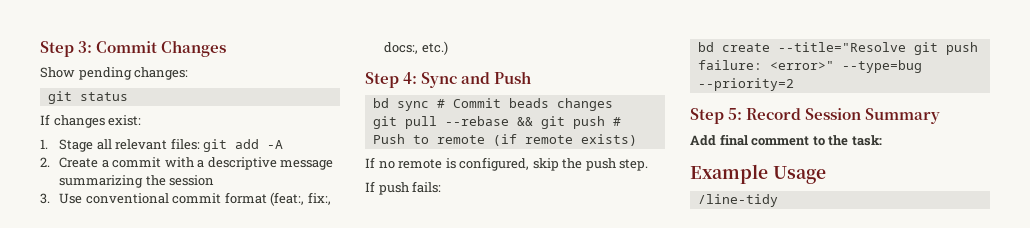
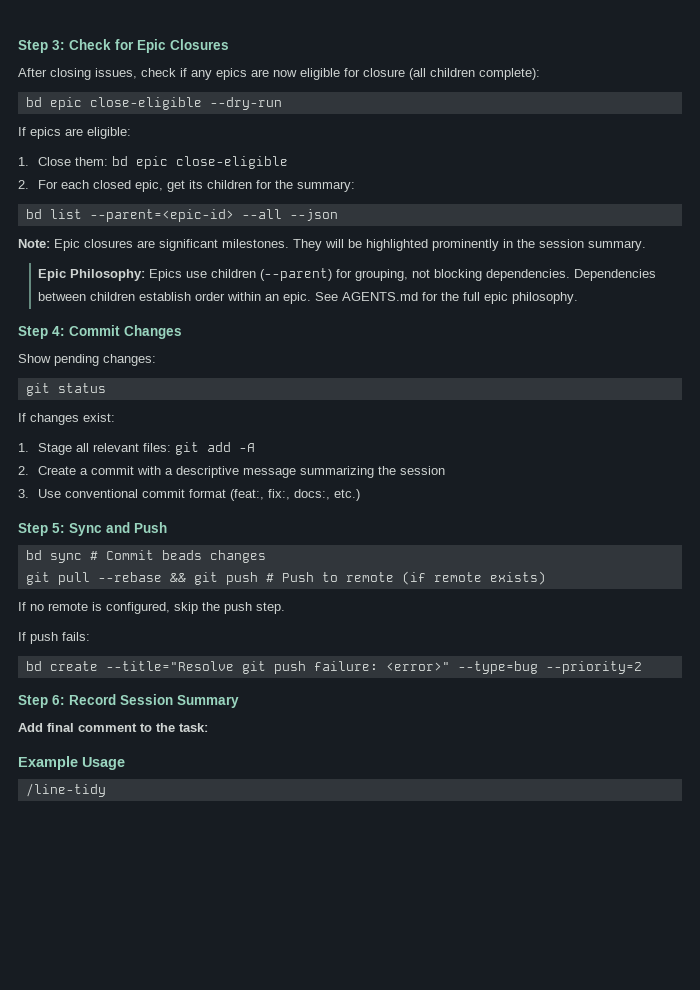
(93, 47) none -> [69,39,229,53] [18,68,540,80] [25,97,282,110] [18,127,131,139] [18,156,289,169] [18,180,356,192] [25,209,338,222] [18,239,646,251] [38,268,657,281] [38,292,579,304] [18,326,65,339] Check for Epic Closures // After closing issues, check if any epics are now eligible for closure (all children complete): // bd epic close-eligible --dry-run // If epics are eligible: // 1. Close them: bd epic close-eligible // 2. For each closed epic, get its children for the summary: // bd list --parent=<epic-id> --all --json // Note: Epic closures are significant milestones. They will be highlighted prominently in the session summary. // Epic Philosophy: Epics use children (--parent) for grouping, not blocking dependencies. Dependencies between children establish order within an epic. See AGENTS.md for the full epic philosophy. // Step 4:
[403,72,418,84] 4: -> [52,523,65,533] 5:
[728,108,743,120] 5: -> [52,695,65,705] 6:

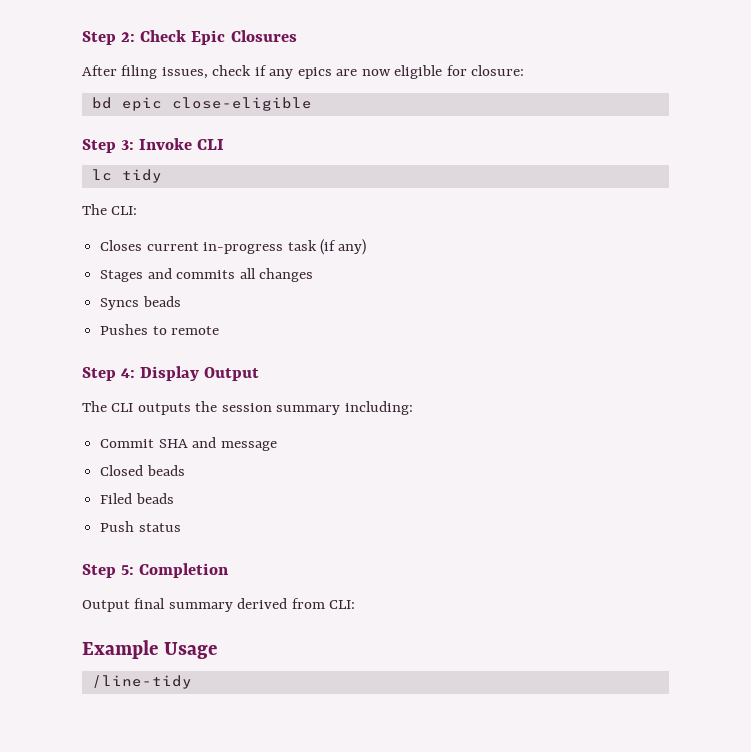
[18,39,134,53] Step 3: Check for -> [82,30,187,45] Step 2: Check
[50,68,91,80] closing -> [121,65,158,79] filing
[363,68,540,80] [25,97,282,110] [18,127,131,139] [18,156,289,169] [18,180,356,192] [25,209,338,222] [18,239,646,251] [38,268,657,281] [38,292,579,304] [18,325,182,339] [18,354,156,366] [25,383,106,396] [18,413,115,425] [18,442,256,455] [18,466,446,478] [18,489,361,501] [18,522,167,536] [25,550,266,563] [25,571,546,585] [18,602,285,614] [18,632,90,644] [25,661,642,674] [18,694,239,708] [18,723,208,732] closure (all children complete): // bd epic close-eligible --dry-run // If epics are eligible: // 1. Close them: bd epic close-eligible // 2. For each closed epic, get its children for the summary: // bd list --parent=<epic-id> --all --json // Note: Epic closures are significant milestones. They will be highlighted prominently in the session summary. // Epic Philosophy: Epics use children (--parent) for grouping, not blocking dependencies. Dependencies between children establish order within an epic. See AGENTS.md for the full epic philosophy. // Step 4: Commit Changes // Show pending changes: // git status // If changes exist: // 1. Stage all relevant files: git add -A // 2. Create a commit with a descriptive message summarizing the session // 3. Use conventional commit format (feat:, fix:, docs:, etc.) // Step 5: Sync and Push // bd sync # Commit beads changes // git pull --rebase && git push # Push to remote (if remote exists) // If no remote is configured, skip the push step. // If push fails: // bd create --title="Resolve git push failure: <error>" --type=bug --priority=2 // Step 6: Record Session Summary // Add final comment to the task: -> [471,65,525,76] [91,97,312,111] [82,138,225,153] [91,169,162,183] [82,204,138,215] [100,239,367,255] [100,268,313,282] [100,296,181,310] [100,324,220,335] [82,366,260,381] [82,401,413,415] [100,437,277,451] [100,465,185,476] [100,493,174,504] [100,521,181,532] [82,563,230,578] [82,598,356,612] closure: // bd epic close-eligible // Step 3: Invoke CLI // lc tidy // The CLI: // Closes current in-progress task (if any) // Stages and commits all changes // Syncs beads // Pushes to remote // Step 4: Display Output // The CLI outputs the session summary including: // Commit SHA and message // Closed beads // Filed beads // Push status // Step 5: Completion // Output final summary derived from CLI:

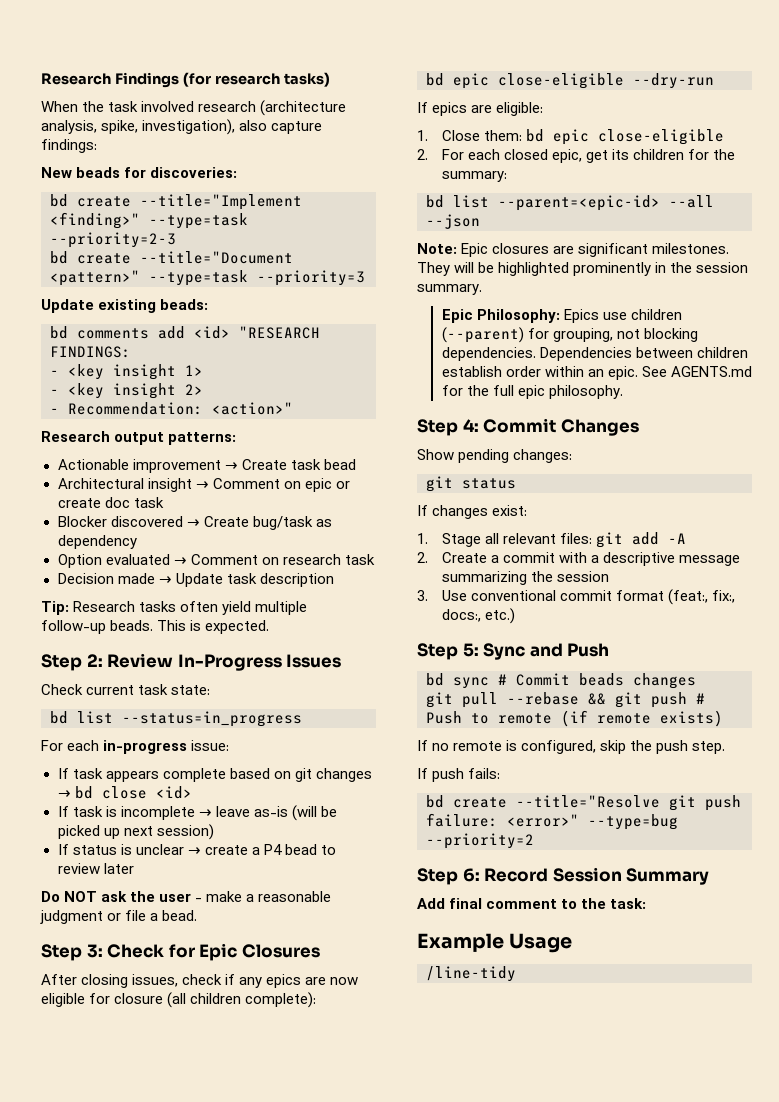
[82,30,187,45] Step 2: Check -> [41,72,330,88] [41,100,347,116] [41,119,323,135] [41,139,97,153] [41,167,238,178] [50,194,302,210] [50,212,248,229] [50,232,176,248] [50,251,293,264] [50,270,365,286] [41,299,209,313] [50,326,320,339] [50,346,131,358] [50,364,203,380] [50,383,203,399] [50,402,293,415] [41,431,237,445] [57,459,356,473] [57,478,350,492] [57,497,164,508] [57,516,332,530] [57,535,137,549] [57,554,375,568] [57,573,334,587] [41,601,308,615] [41,620,270,634] [41,653,342,671] [41,684,211,695] [50,711,302,727] [41,740,230,754] [57,768,372,782] [57,786,192,799] [57,805,337,821] [57,824,214,840] [57,844,336,855] [57,863,134,874] [41,891,332,902] [40,910,198,924] [41,944,195,961] Research Findings (for research tasks) // When the task involved research (architecture analysis, spike, investigation), also capture findings: // New beads for discoveries: // bd create --title="Implement <finding>" --type=task --priority=2-3 // bd create --title="Document <pattern>" --type=task --priority=3 // Update existing beads: // bd comments add <id> "RESEARCH FINDINGS: // - <key insight 1> // - <key insight 2> // - Recommendation: <action>" // Research output patterns: // Actionable improvement → Create task bead // Architectural insight → Comment on epic or create doc task // Blocker discovered → Create bug/task as dependency // Option evaluated → Comment on research task // Decision made → Update task description // Tip: Research tasks often yield multiple follow-up beads. This is expected. // Step 2: Review In-Progress Issues // Check current task state: // bd list --status=in_progress // For each in-progress issue: // If task appears complete based on git changes → bd close <id> // If task is incomplete → leave as-is (will be picked up next session) // If status is unclear → create a P4 bead to review later // Do NOT ask the user - make a reasonable judgment or file a bead. // Step 3: Check for
[121,65,158,79] filing -> [81,974,129,988] closing
[471,65,525,76] [91,97,312,111] [82,138,225,153] [91,169,162,183] [82,204,138,215] [100,239,367,255] [100,268,313,282] [100,296,181,310] [100,324,220,335] [82,366,260,381] [82,401,413,415] [100,437,277,451] [100,465,185,476] [100,493,174,504] [100,521,181,532] [82,563,230,578] [82,598,356,612] closure: // bd epic close-eligible // Step 3: Invoke CLI // lc tidy // The CLI: // Closes current in-progress task (if any) // Stages and commits all changes // Syncs beads // Pushes to remote // Step 4: Display Output // The CLI outputs the session summary including: // Commit SHA and message // Closed beads // Filed beads // Push status // Step 5: Completion // Output final summary derived from CLI: -> [114,992,317,1008] [426,73,714,89] [417,102,544,116] [417,129,724,145] [417,149,736,163] [441,171,507,182] [426,195,714,211] [426,214,480,229] [417,243,730,257] [417,262,749,276] [417,284,482,295] [441,309,682,323] [441,327,698,343] [441,347,748,361] [441,366,752,380] [441,385,623,399] [417,418,639,436] [417,449,573,463] [426,476,516,492] [417,505,528,519] [417,532,686,548] [417,552,740,566] [441,571,609,585] [417,589,735,605] [441,608,515,624] [417,643,610,660] [426,673,696,689] [426,692,705,708] [426,710,723,727] [417,740,726,754] [417,768,501,782] [426,795,741,811] [426,813,678,830] [426,833,534,849] [417,867,710,885] [417,898,647,909] closure (all children complete): // bd epic close-eligible --dry-run // If epics are eligible: // 1. Close them: bd epic close-eligible // 2. For each closed epic, get its children for the summary: // bd list --parent=<epic-id> --all --json // Note: Epic closures are significant milestones. They will be highlighted prominently in the session summary. // Epic Philosophy: Epics use children (--parent) for grouping, not blocking dependencies. Dependencies between children establish order within an epic. See AGENTS.md for the full epic philosophy. // Step 4: Commit Changes // Show pending changes: // git status // If changes exist: // 1. Stage all relevant files: git add -A // 2. Create a commit with a descriptive message summarizing the session // 3. Use conventional commit format (feat:, fix:, docs:, etc.) // Step 5: Sync and Push // bd sync # Commit beads changes // git pull --rebase && git push # Push to remote (if remote exists) // If no remote is configured, skip the push step. // If push fails: // bd create --title="Resolve git push failure: <error>" --type=bug --priority=2 // Step 6: Record Session Summary // Add final comment to the task:

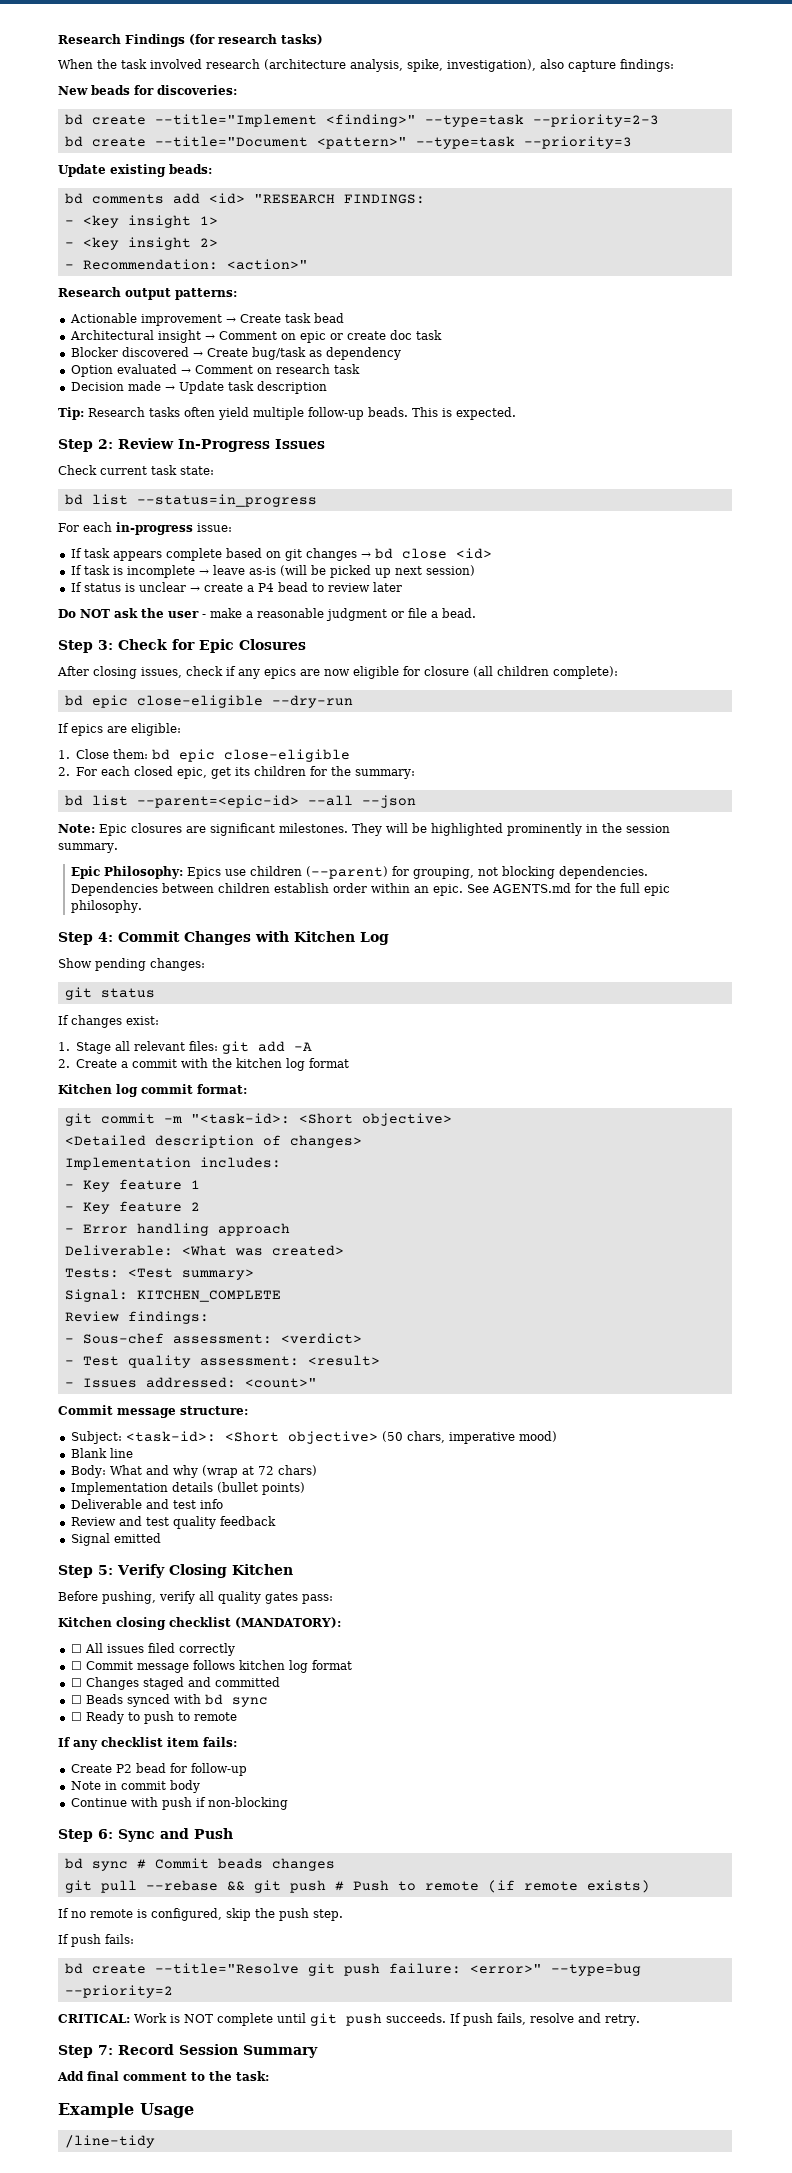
(639, 427) none -> [255,931,389,945] with Kitchen Log
[590,552,740,566] [441,571,609,585] [417,589,735,605] [441,608,515,624] [417,643,479,660] a descriptive message summarizing the session // 3. Use conventional commit format (feat:, fix:, docs:, etc.) // Step 5: -> [211,1058,349,1071] [58,1084,247,1097] [64,1113,452,1126] [64,1135,362,1148] [64,1157,281,1170] [64,1179,200,1192] [64,1201,200,1214] [64,1223,290,1236] [64,1245,344,1256] [64,1268,254,1280] [64,1289,281,1302] [64,1311,209,1324] [64,1333,362,1344] [64,1355,380,1368] [64,1377,317,1388] [58,1405,248,1418] [70,1431,557,1444] [70,1448,133,1458] [70,1465,317,1478] [70,1482,305,1495] [70,1499,223,1509] [70,1516,276,1529] [70,1533,161,1546] [58,1564,293,1578] [58,1591,333,1604] [58,1617,341,1630] [70,1643,235,1656] [70,1660,352,1673] [70,1677,280,1690] [70,1694,268,1707] [70,1711,237,1724] [58,1737,237,1750] [70,1763,247,1776] [70,1780,200,1793] [70,1797,288,1810] [58,1829,113,1842] the kitchen log format // Kitchen log commit format: // git commit -m "<task-id>: <Short objective> // <Detailed description of changes> // Implementation includes: // - Key feature 1 // - Key feature 2 // - Error handling approach // Deliverable: <What was created> // Tests: <Test summary> // Signal: KITCHEN_COMPLETE // Review findings: // - Sous-chef assessment: <verdict> // - Test quality assessment: <result> // - Issues addressed: <count>" // Commit message structure: // Subject: <task-id>: <Short objective> (50 chars, imperative mood) // Blank line // Body: What and why (wrap at 72 chars) // Implementation details (bullet points) // Deliverable and test info // Review and test quality feedback // Signal emitted // Step 5: Verify Closing Kitchen // Before pushing, verify all quality gates pass: // Kitchen closing checklist (MANDATORY): // ☐ All issues filed correctly // ☐ Commit message follows kitchen log format // ☐ Changes staged and committed // ☐ Beads synced with bd sync // ☐ Ready to push to remote // If any checklist item fails: // Create P2 bead for follow-up // Note in commit body // Continue with push if non-blocking // Step 6:
[417,868,480,885] // Step 6: -> [58,2013,640,2026] [58,2045,113,2058] // CRITICAL: Work is NOT complete until git push succeeds. If push fails, resolve and retry. // Step 7:

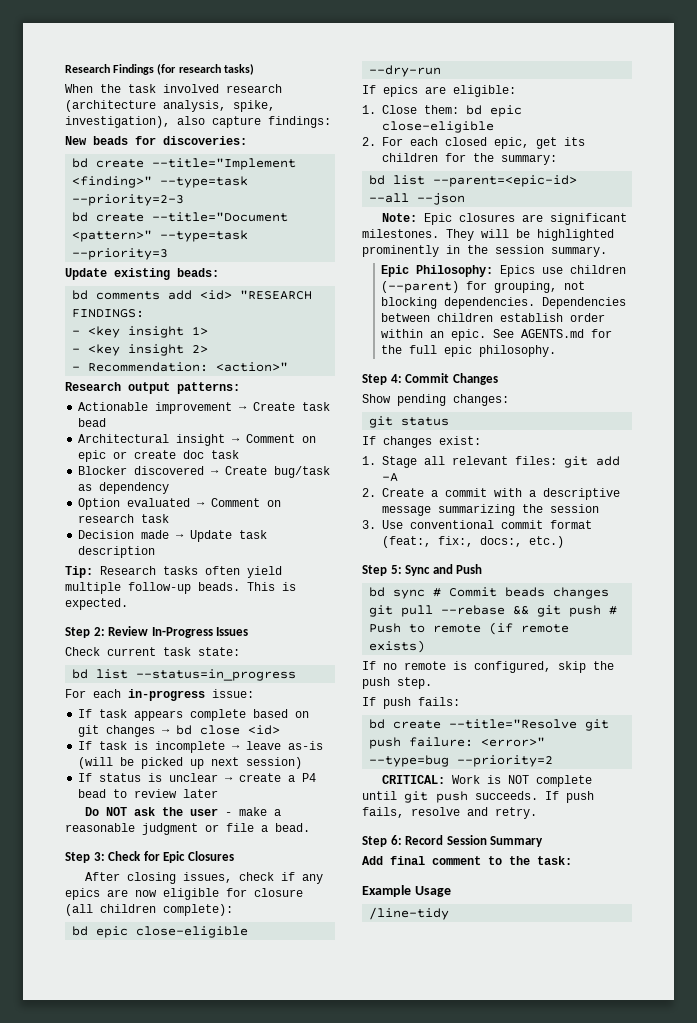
[255,931,389,945] with Kitchen Log -> (498, 379) none
[211,1058,349,1071] [58,1084,247,1097] [64,1113,452,1126] [64,1135,362,1148] [64,1157,281,1170] [64,1179,200,1192] [64,1201,200,1214] [64,1223,290,1236] [64,1245,344,1256] [64,1268,254,1280] [64,1289,281,1302] [64,1311,209,1324] [64,1333,362,1344] [64,1355,380,1368] [64,1377,317,1388] [58,1405,248,1418] [70,1431,557,1444] [70,1448,133,1458] [70,1465,317,1478] [70,1482,305,1495] [70,1499,223,1509] [70,1516,276,1529] [70,1533,161,1546] [58,1564,293,1578] [58,1591,333,1604] [58,1617,341,1630] [70,1643,235,1656] [70,1660,352,1673] [70,1677,280,1690] [70,1694,268,1707] [70,1711,237,1724] [58,1737,237,1750] [70,1763,247,1776] [70,1780,200,1793] [70,1797,288,1810] [58,1829,113,1842] the kitchen log format // Kitchen log commit format: // git commit -m "<task-id>: <Short objective> // <Detailed description of changes> // Implementation includes: // - Key feature 1 // - Key feature 2 // - Error handling approach // Deliverable: <What was created> // Tests: <Test summary> // Signal: KITCHEN_COMPLETE // Review findings: // - Sous-chef assessment: <verdict> // - Test quality assessment: <result> // - Issues addressed: <count>" // Commit message structure: // Subject: <task-id>: <Short objective> (50 chars, imperative mood) // Blank line // Body: What and why (wrap at 72 chars) // Implementation details (bullet points) // Deliverable and test info // Review and test quality feedback // Signal emitted // Step 5: Verify Closing Kitchen // Before pushing, verify all quality gates pass: // Kitchen closing checklist (MANDATORY): // ☐ All issues filed correctly // ☐ Commit message follows kitchen log format // ☐ Changes staged and committed // ☐ Beads synced with bd sync // ☐ Ready to push to remote // If any checklist item fails: // Create P2 bead for follow-up // Note in commit body // Continue with push if non-blocking // Step 6: -> [529,488,620,500] [382,504,599,516] [362,520,592,529] [382,536,564,548] [362,565,402,576] a descriptive message summarizing the session // 3. Use conventional commit format (feat:, fix:, docs:, etc.) // Step 5:
[98,2045,113,2055] 7: -> [390,835,402,845] 6:

